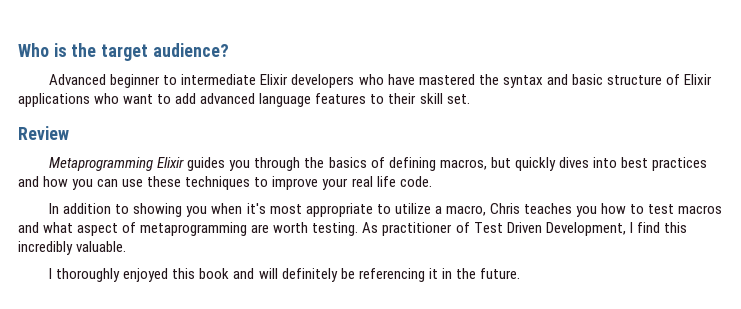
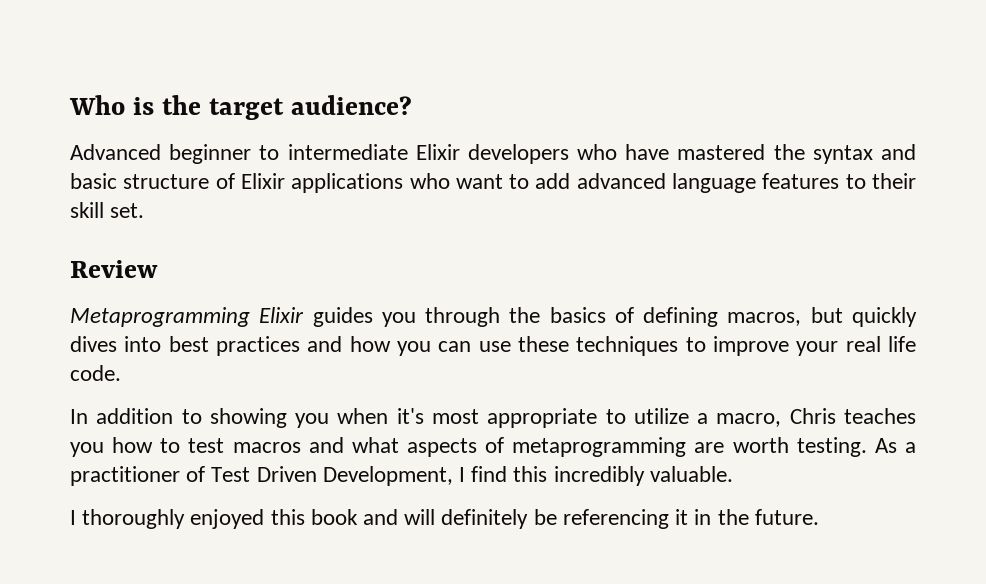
[77,223,119,236] aspect -> [407,438,477,457] aspects
(379, 227) none -> [904,442,916,453] a

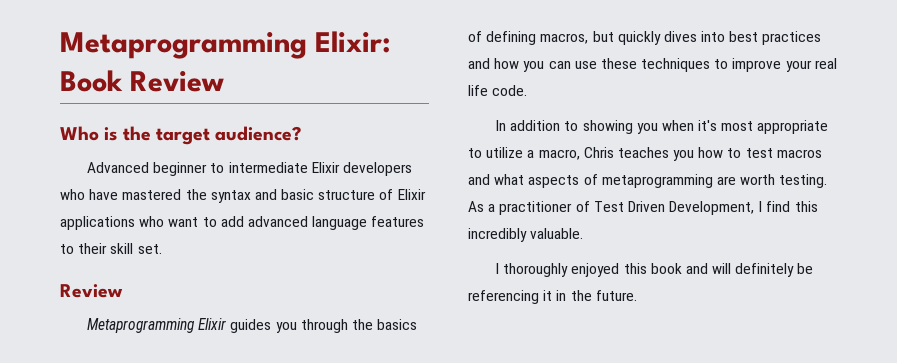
(69, 105) none -> [60,31,392,59] [60,70,225,92] Metaprogramming Elixir: Book Review //

